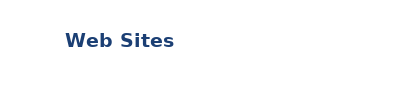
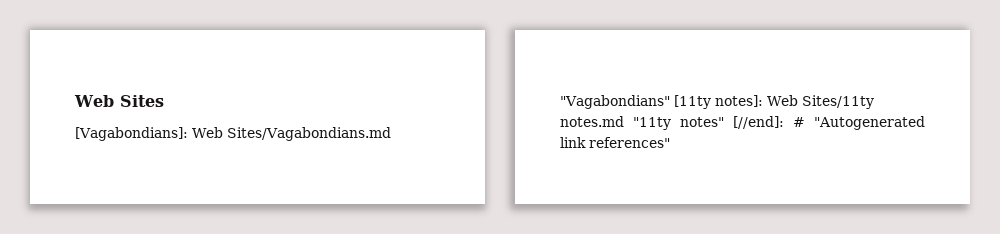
(174, 40) none -> [75,127,391,141] [560,95,874,109] [560,116,925,130] [560,137,670,148] // [Vagabondians]: Web Sites/Vagabondians.md "Vagabondians" [11ty notes]: Web Sites/11ty notes.md "11ty notes" [//end]: # "Autogenerated link references"

